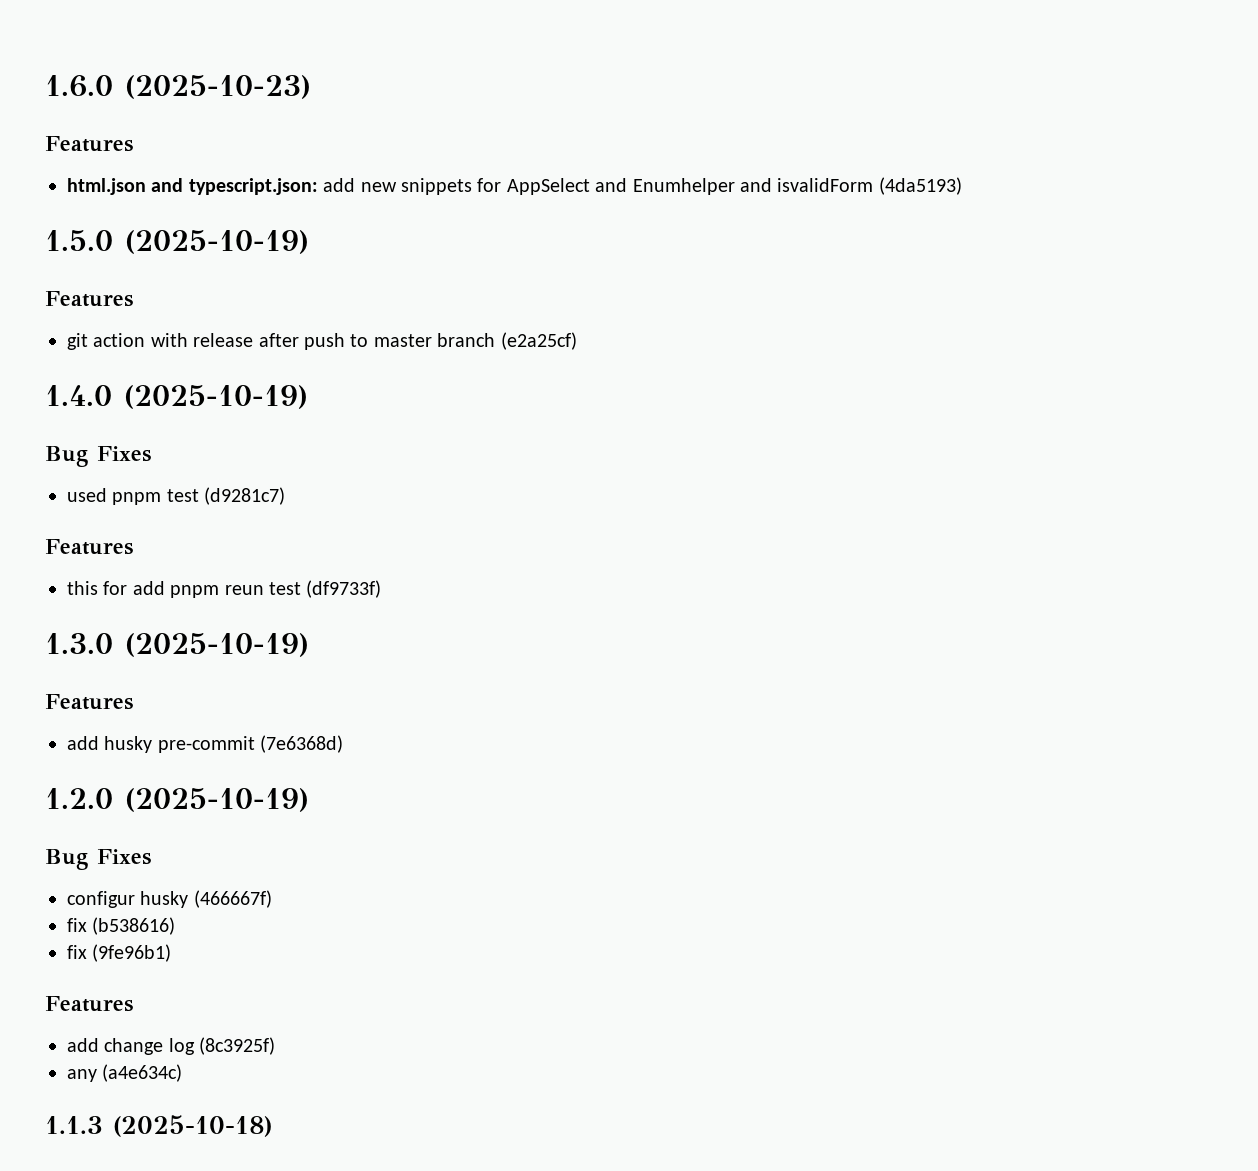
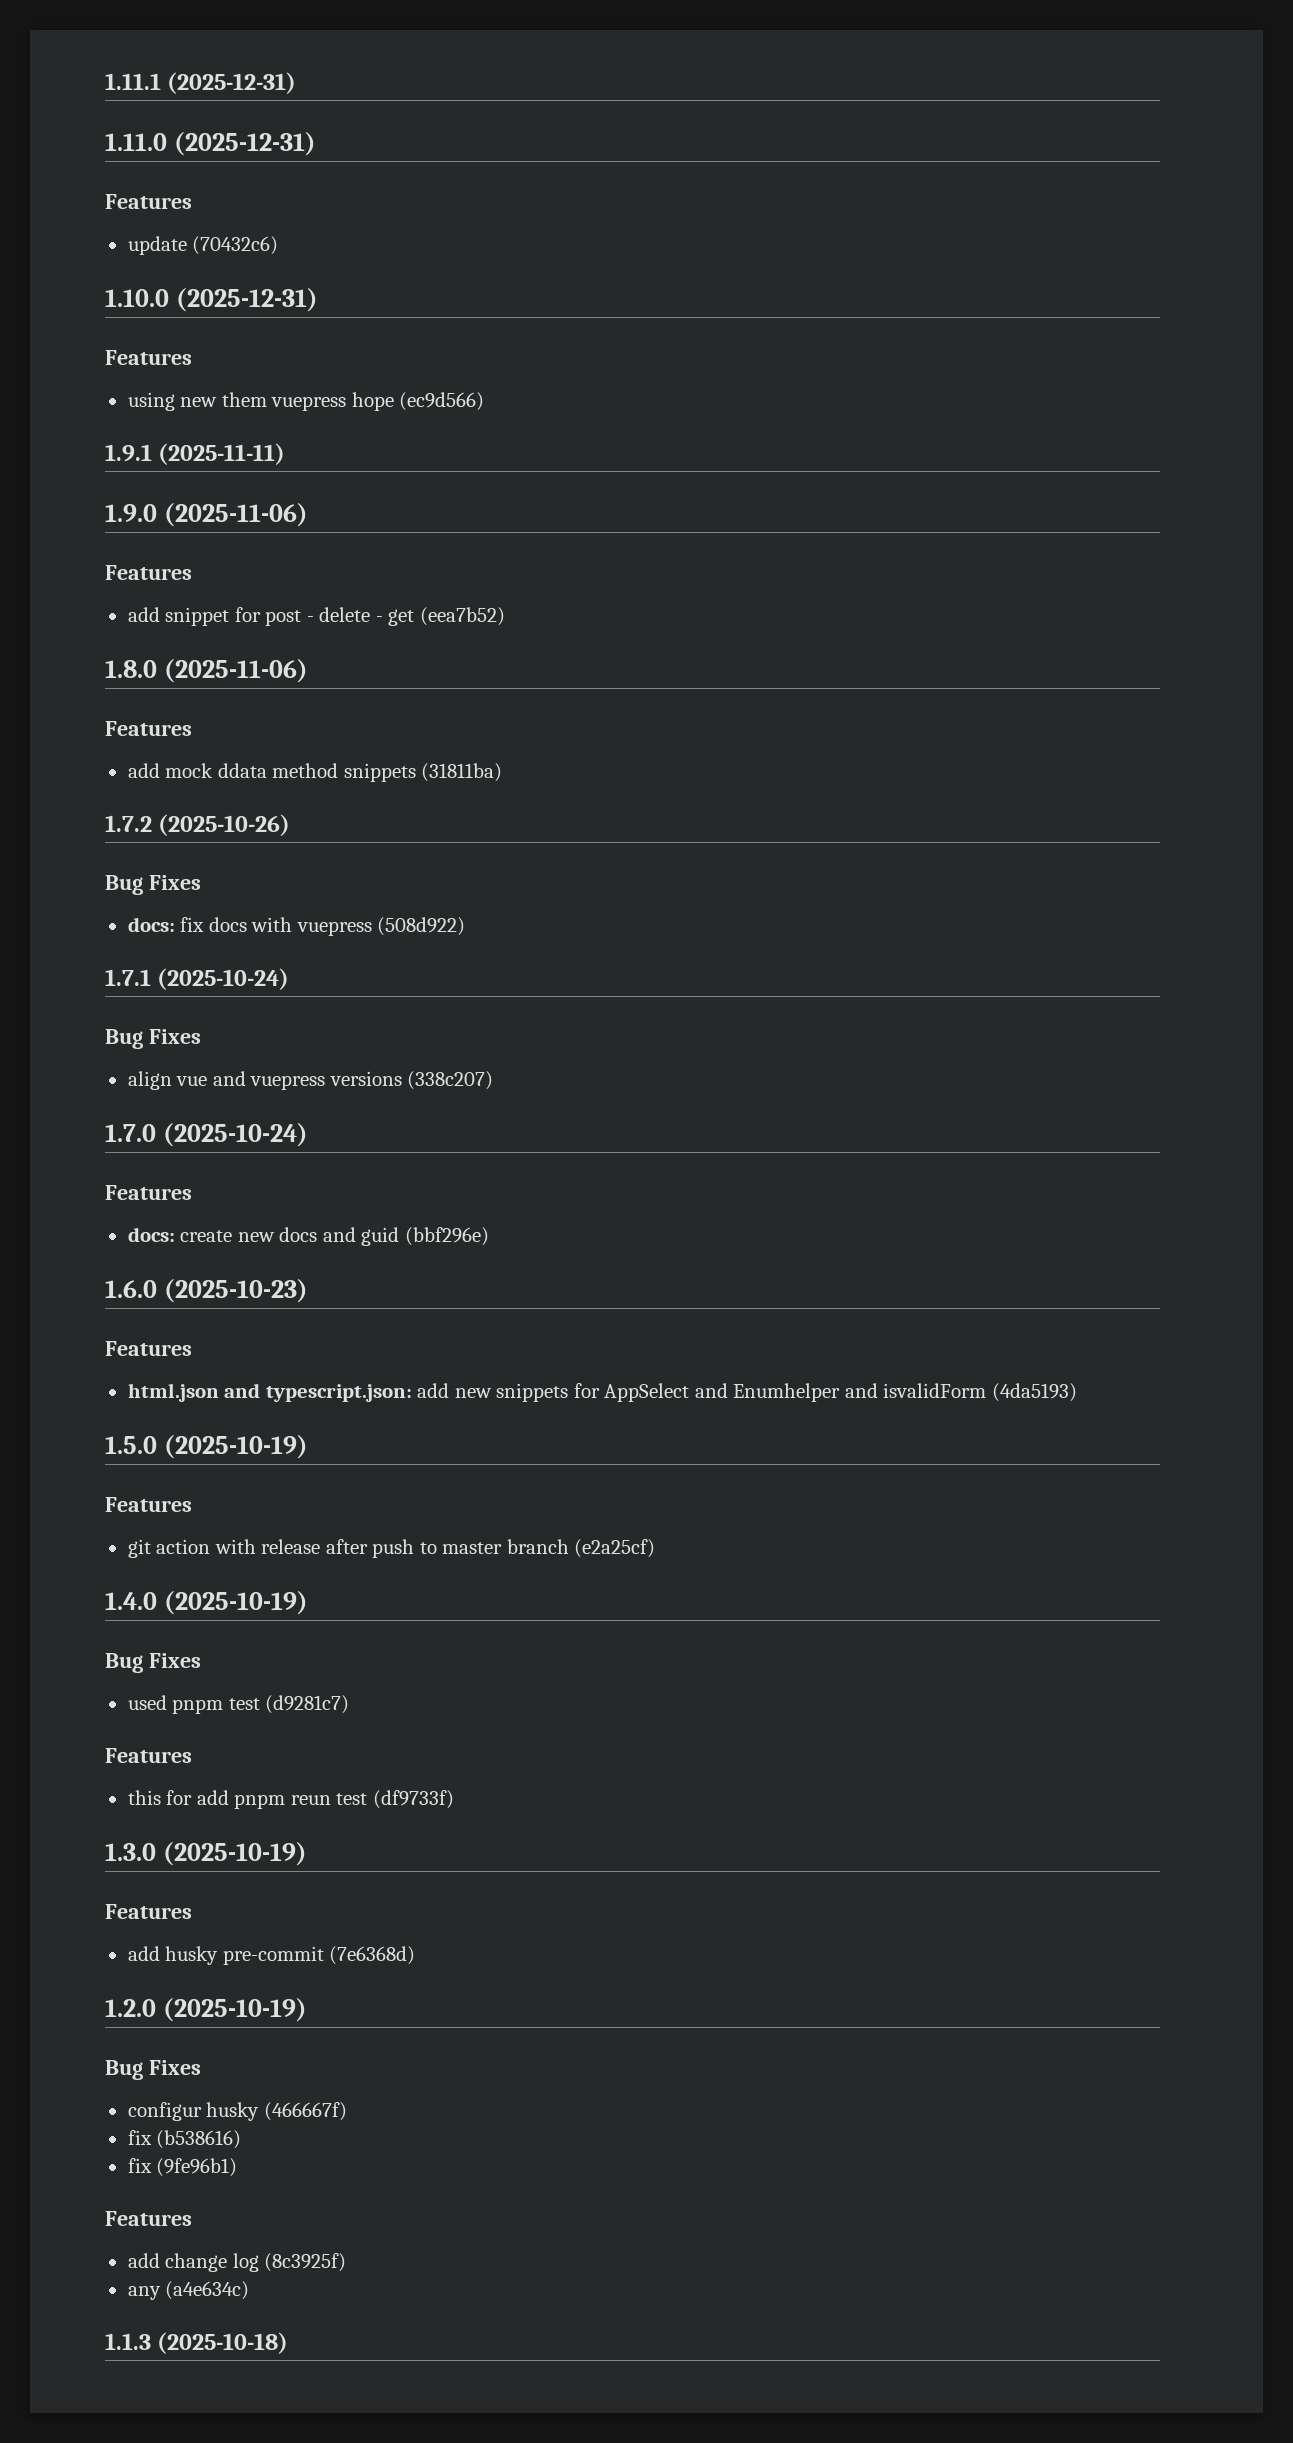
(45, 86) none -> [105,72,297,94] [105,132,317,156] [105,194,192,209] [127,236,279,255] [105,288,319,312] [105,350,192,365] [127,392,485,411] [105,443,286,465] [105,503,309,527] [105,565,192,580] [127,607,505,626] [105,659,309,683] [105,721,192,736] [127,763,503,782] [105,814,291,836] [105,875,201,895] [127,917,466,936] [105,968,290,990] [105,1029,201,1049] [127,1071,494,1090] [105,1123,309,1147] [105,1185,192,1200] [127,1227,489,1246] 1.11.1 (2025-12-31) // 1.11.0 (2025-12-31) // Features // update (70432c6) // 1.10.0 (2025-12-31) // Features // using new them vuepress hope (ec9d566) // 1.9.1 (2025-11-11) // 1.9.0 (2025-11-06) // Features // add snippet for post - delete - get (eea7b52) // 1.8.0 (2025-11-06) // Features // add mock ddata method snippets (31811ba) // 1.7.2 (2025-10-26) // Bug Fixes // docs: fix docs with vuepress (508d922) // 1.7.1 (2025-10-24) // Bug Fixes // align vue and vuepress versions (338c207) // 1.7.0 (2025-10-24) // Features // docs: create new docs and guid (bbf296e) //

